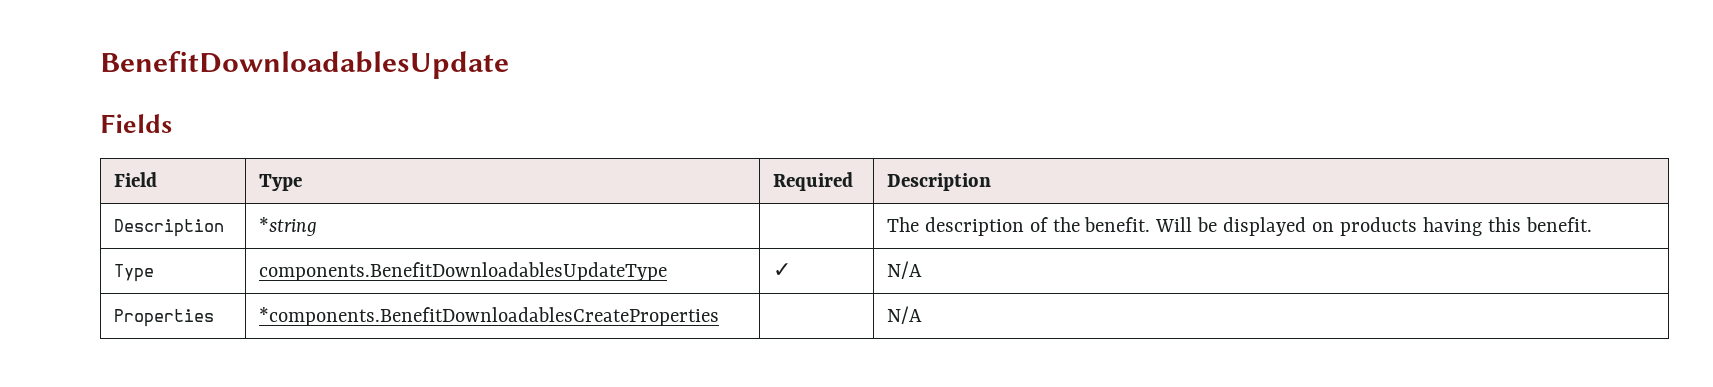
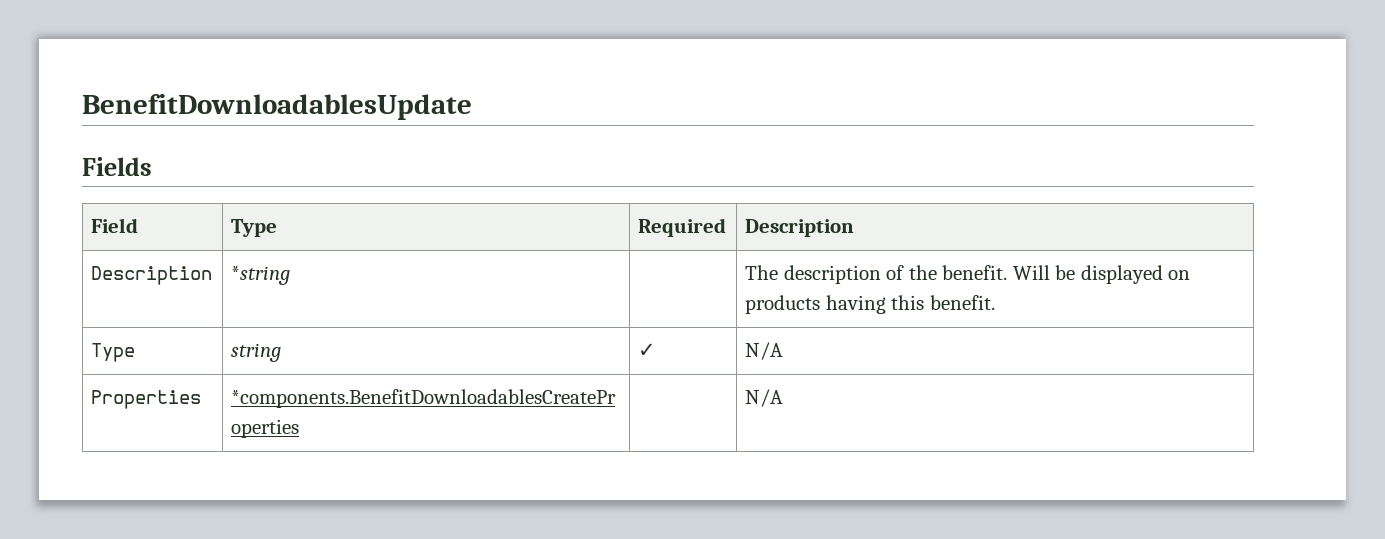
[258,262,667,281] components.BenefitDownloadablesUpdateType -> [231,343,282,362] string

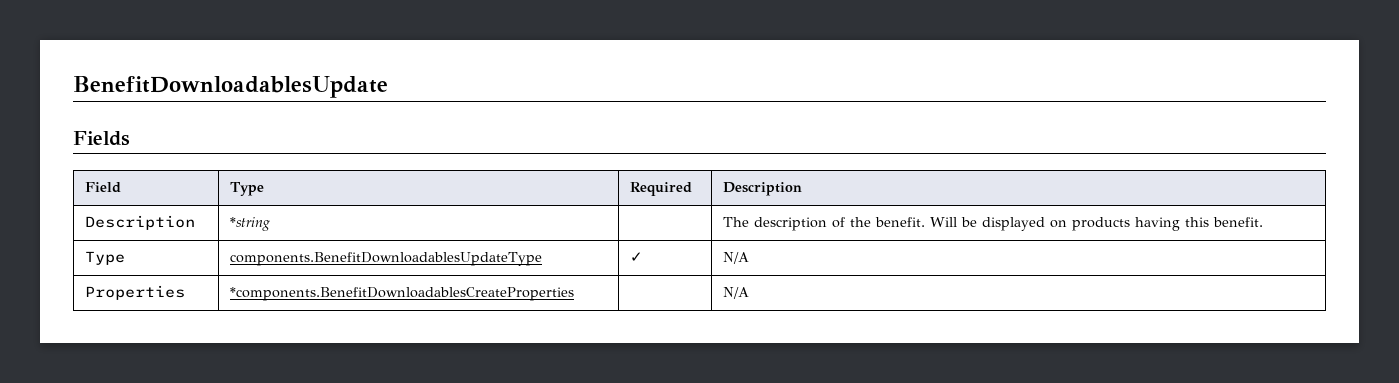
[231,343,282,362] string -> [229,252,542,266] components.BenefitDownloadablesUpdateType

